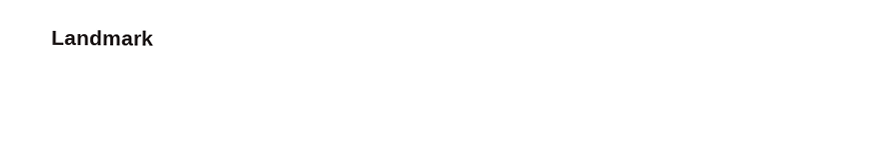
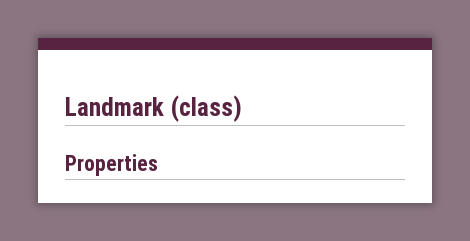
(154, 37) none -> [170,95,242,122] [65,154,158,176] (class) // Properties

